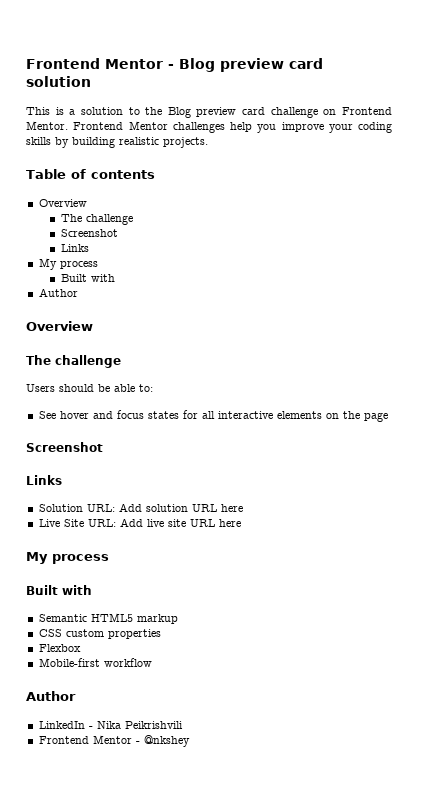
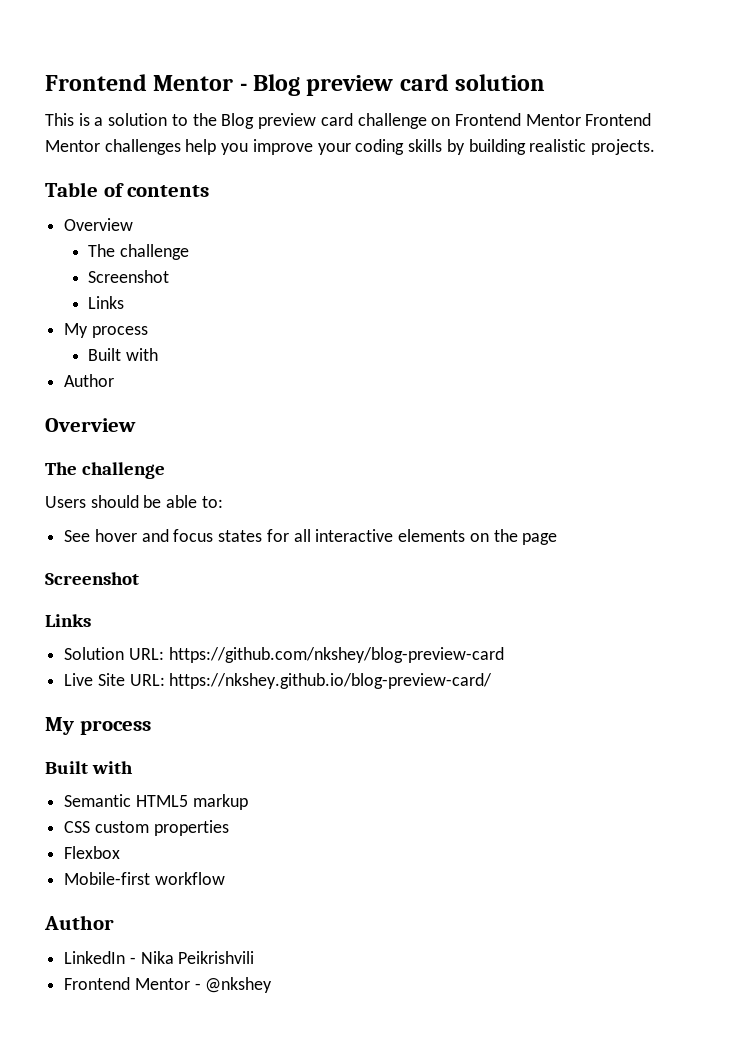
[26,121,68,130] Mentor. -> [525,114,581,126] Mentor
[118,503,243,512] Add solution URL here -> [168,647,504,663] https://github.com/nkshey/blog-preview-card
[119,518,241,527] Add live site URL here -> [169,673,493,689] https://nkshey.github.io/blog-preview-card/

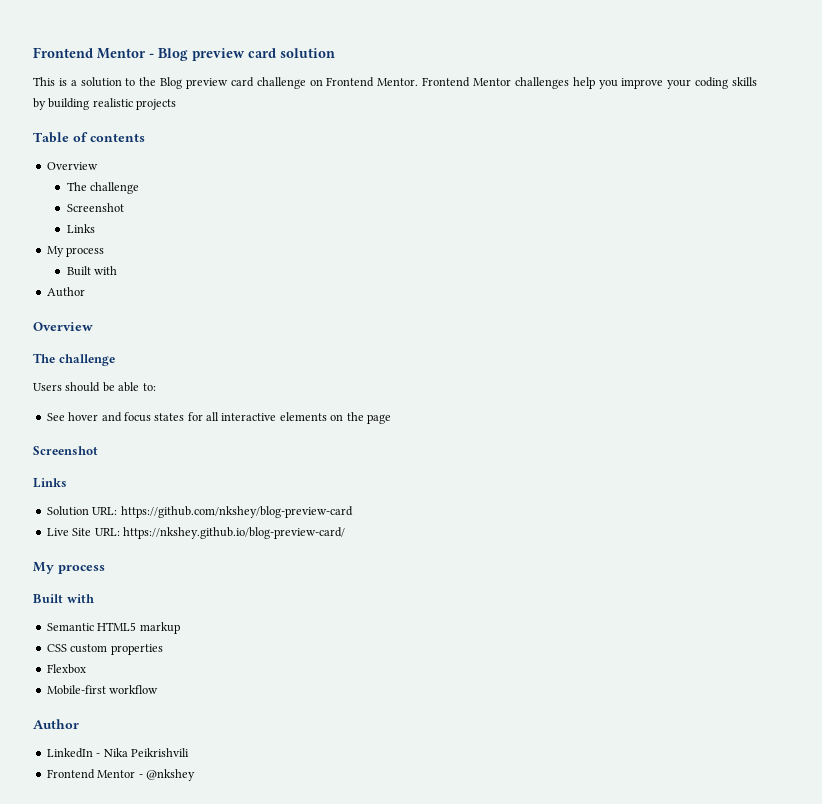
[525,114,581,126] Mentor -> [377,78,419,86] Mentor.
[590,139,655,155] projects. -> [136,99,177,110] projects

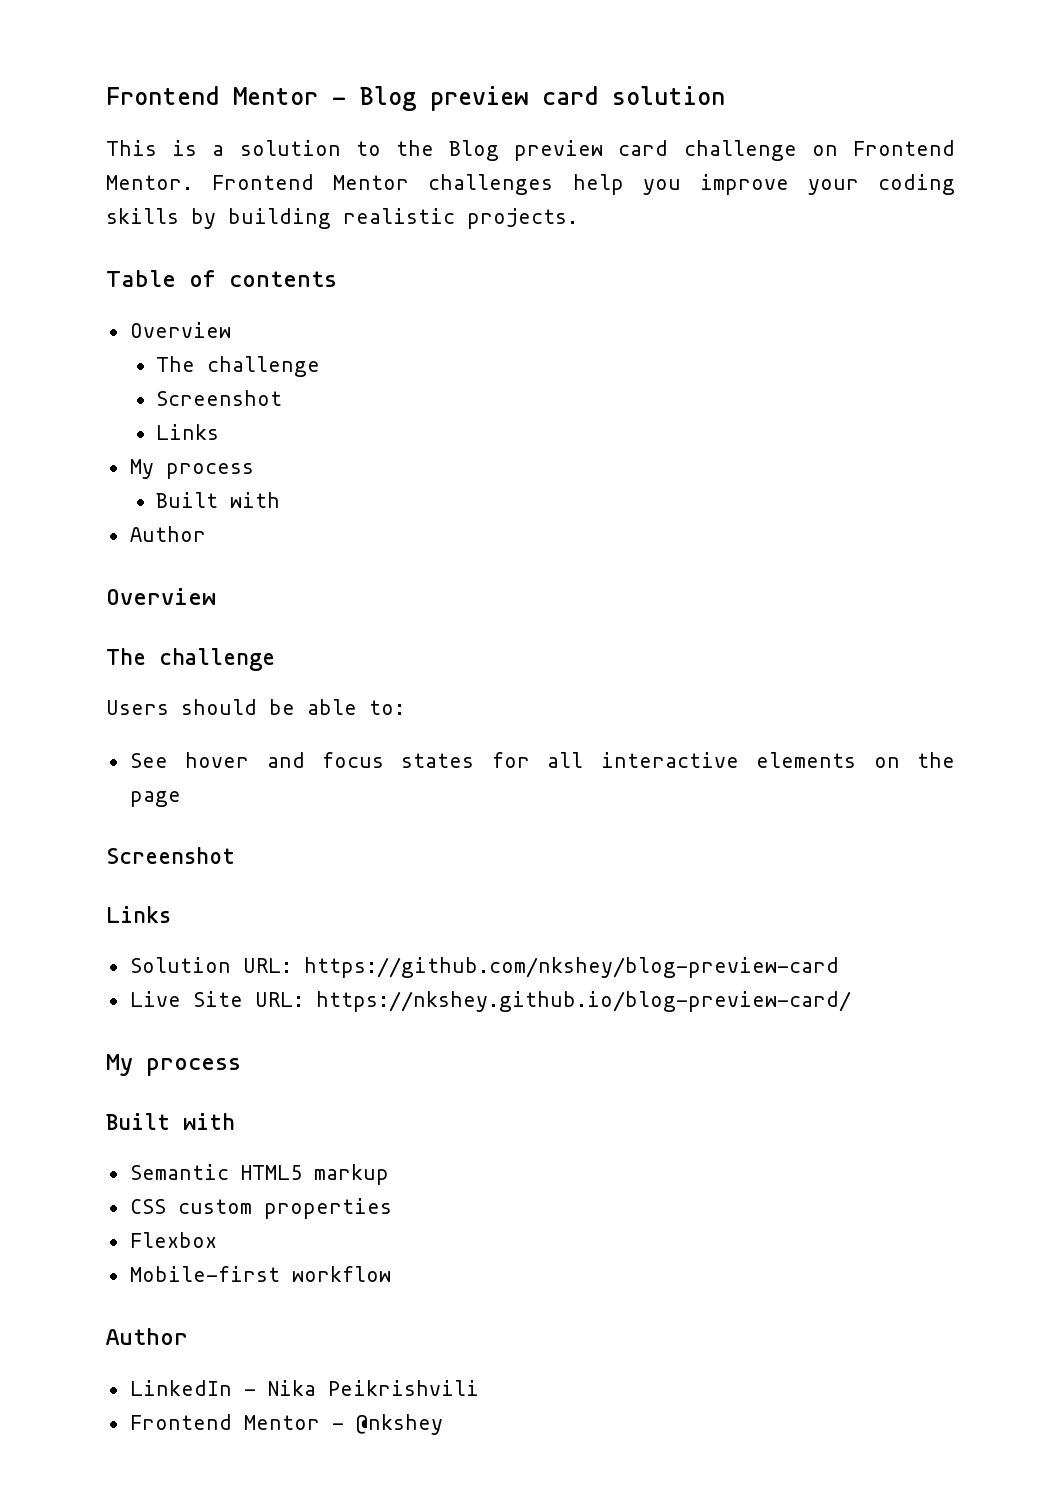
[136,99,177,110] projects -> [467,208,578,229] projects.

